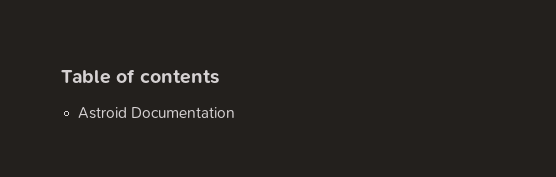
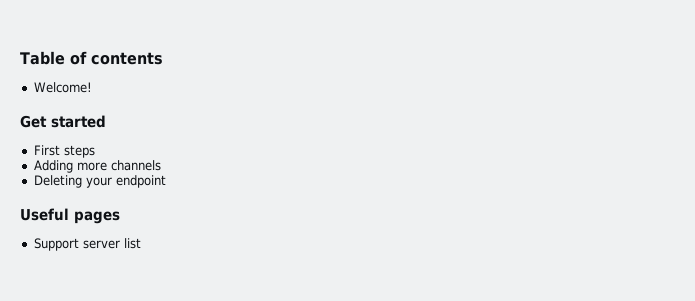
[78,107,236,119] Astroid Documentation -> [33,82,92,93] [20,115,106,128] [33,145,95,158] [33,160,161,173] [33,175,166,188] [20,208,120,224] [33,238,141,251] Welcome! // Get started // First steps // Adding more channels // Deleting your endpoint // Useful pages // Support server list

